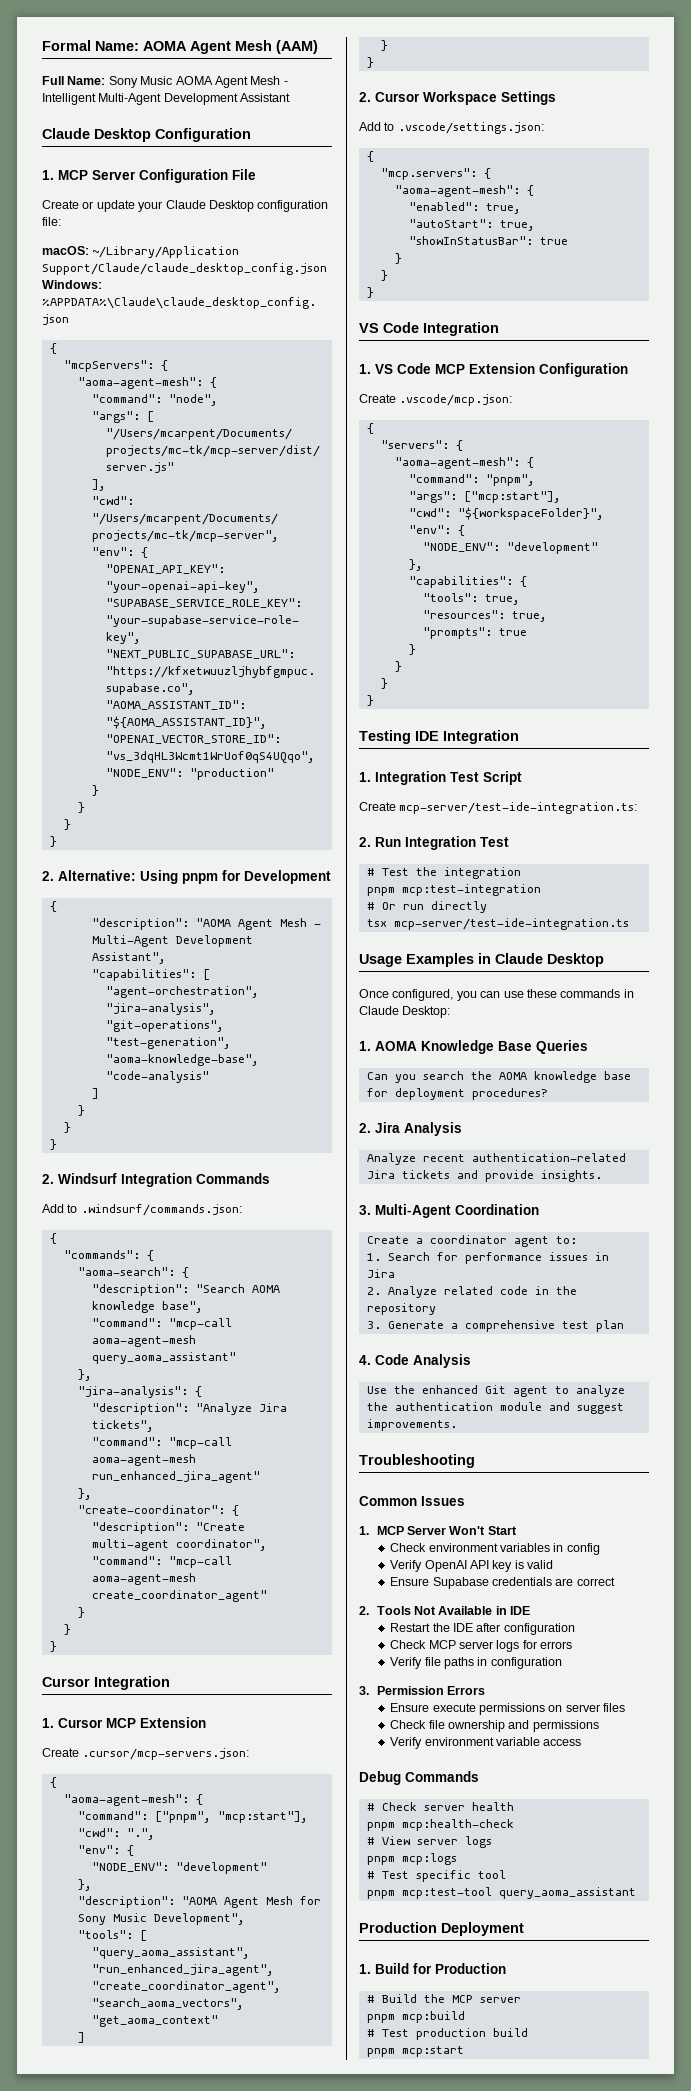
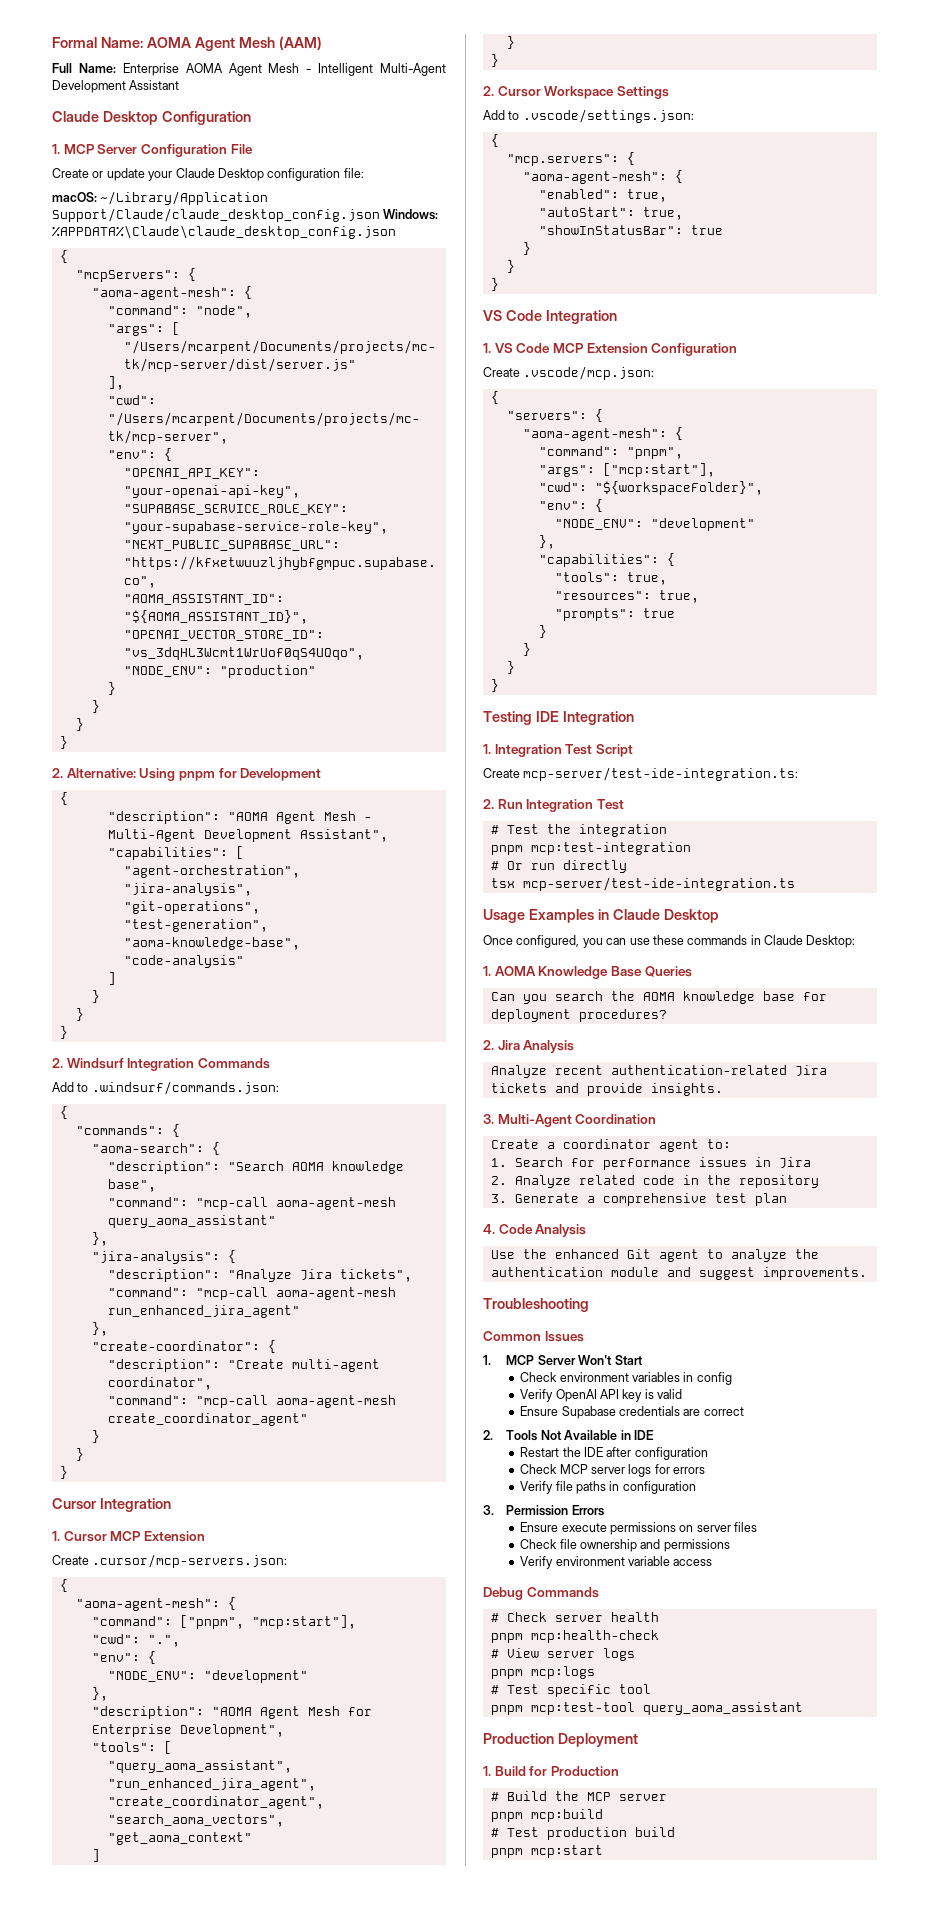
[108,76,173,88] Sony Music -> [122,63,179,76] Enterprise
[77,1913,147,1925] Sony Music -> [91,1724,172,1737] Enterprise

